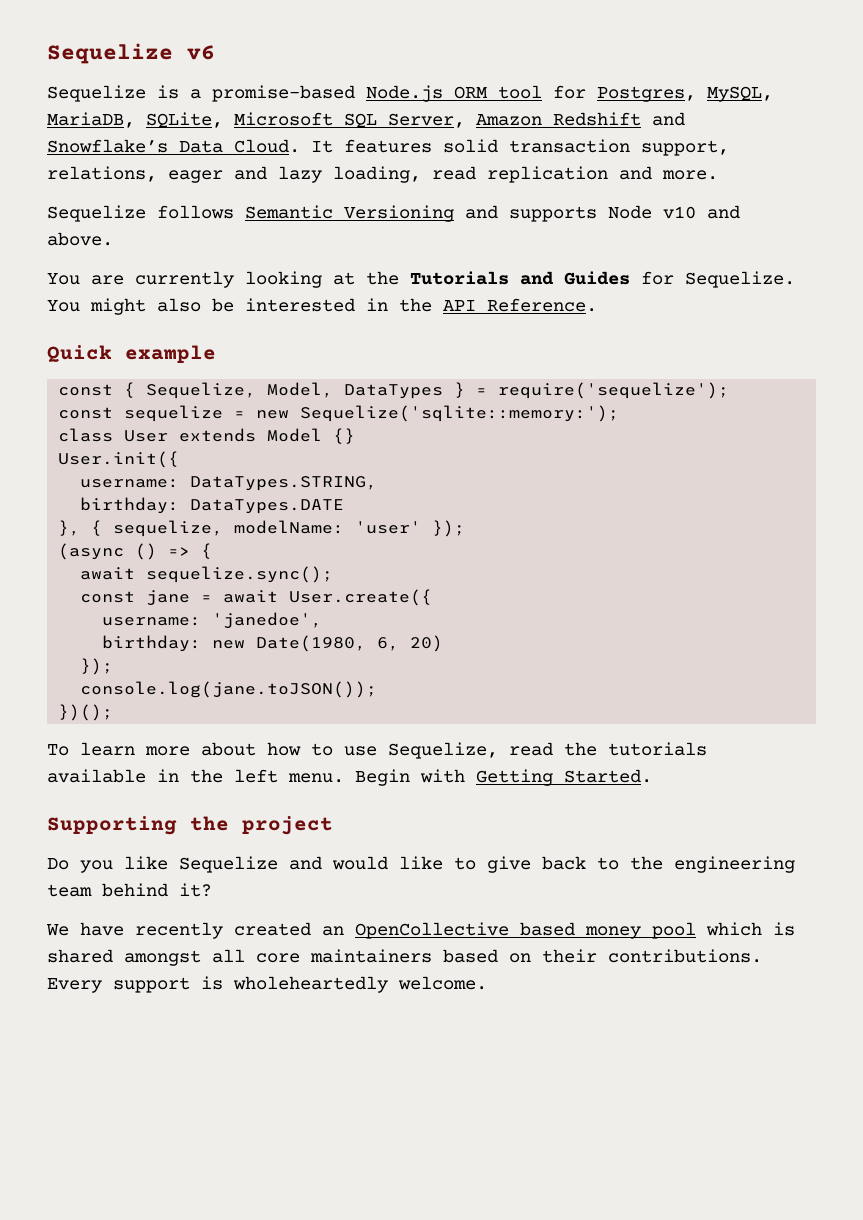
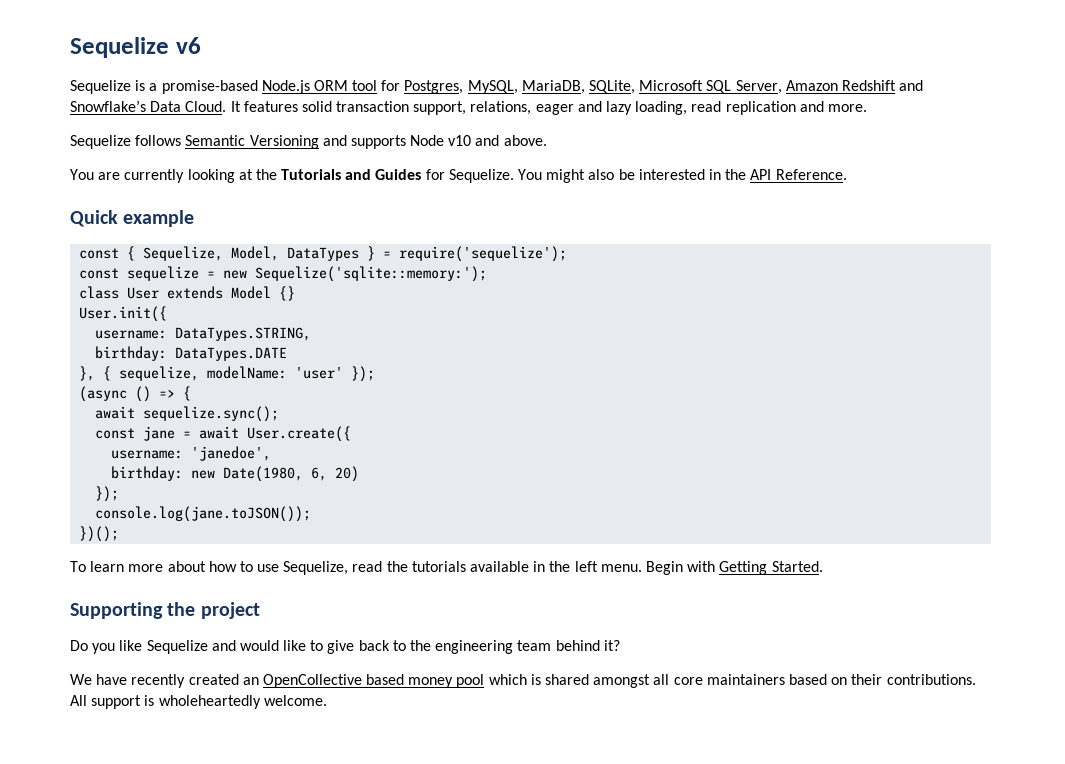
[47,978,102,993] Every -> [70,695,87,706] All

